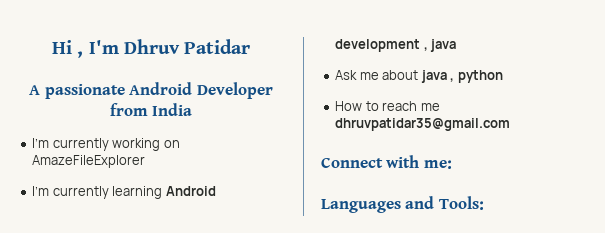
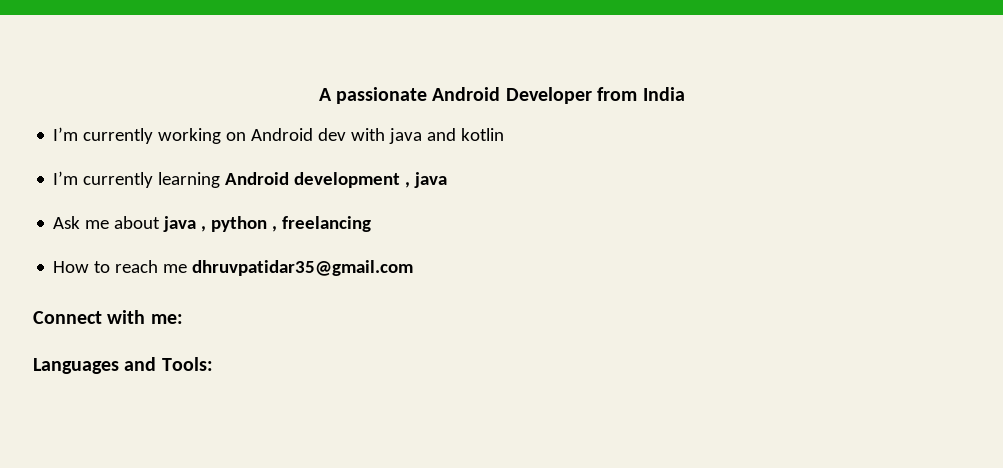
[51,39,251,58] Hi , I'm Dhruv Patidar // -> (318, 94) none
[32,155,146,168] AmazeFileExplorer -> [251,128,505,144] Android dev with java and kotlin
(503, 76) none -> [272,216,372,232] , freelancing

